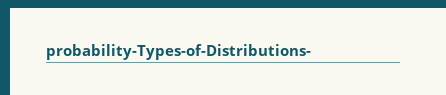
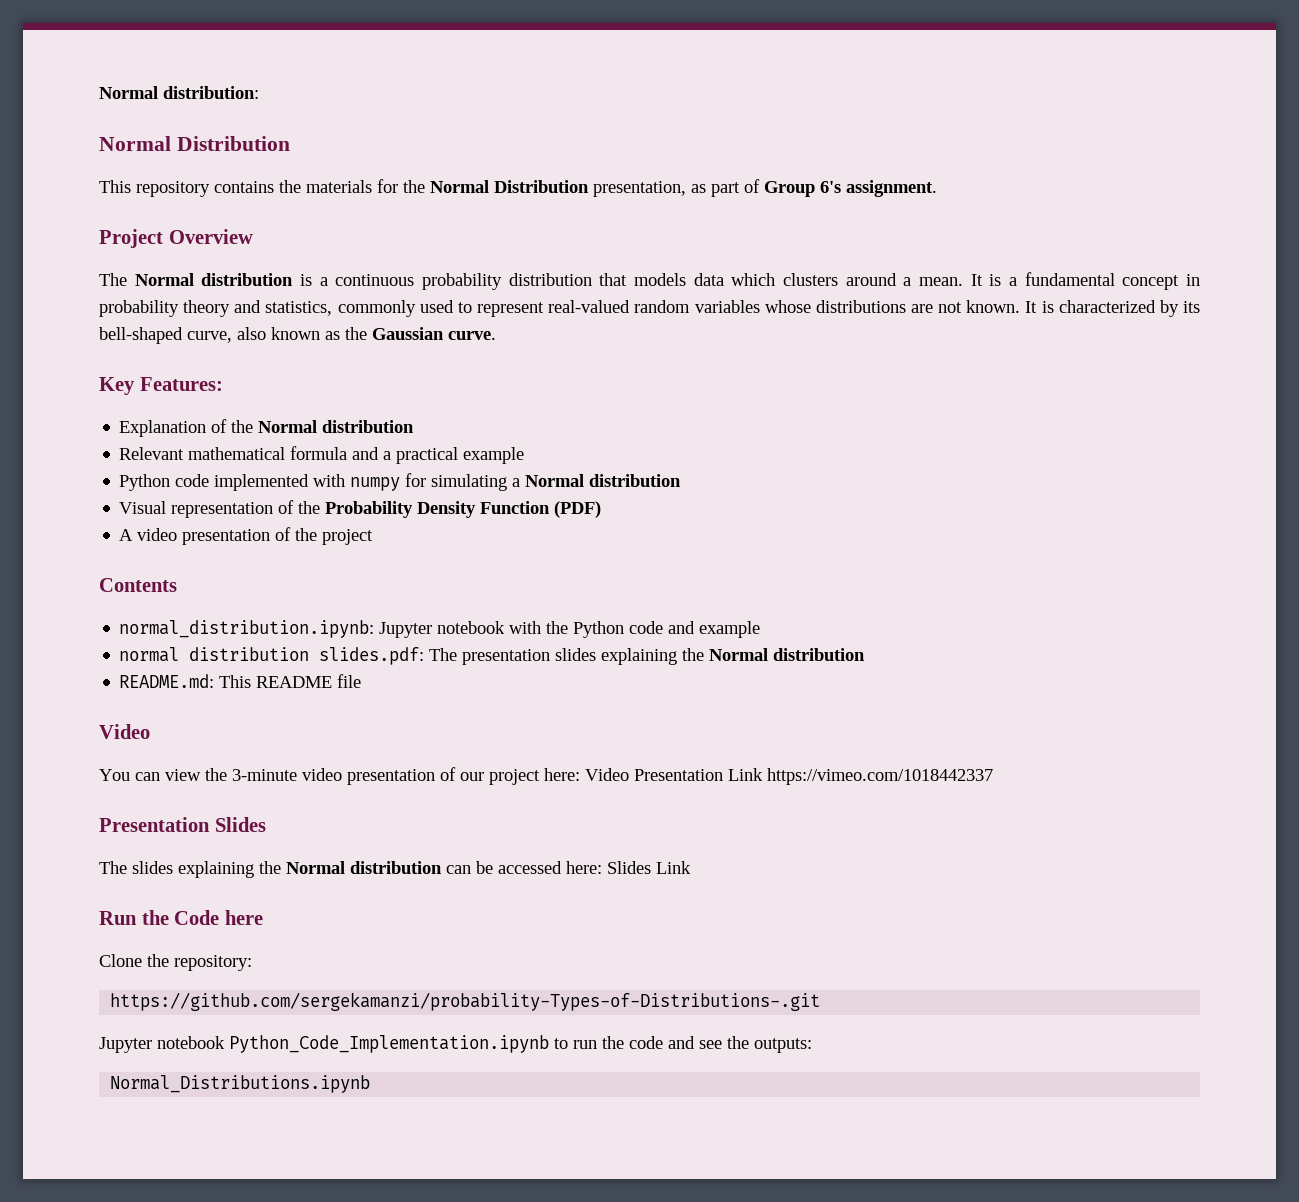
[46,44,311,60] probability-Types-of-Distributions- -> [99,86,259,99] [99,136,290,151] [99,179,937,197] [99,229,253,248] [99,272,1200,290] [99,300,1200,317] [99,327,496,344] [99,377,223,395] [119,419,415,437] [119,446,525,464] [119,473,682,491] [119,500,602,518] [119,527,374,545] [99,578,177,592] [119,620,761,638] [119,647,866,665] [119,674,362,688] [99,724,150,739] [99,767,993,785] [99,817,266,832] [99,861,691,878] [99,910,263,925] [99,954,252,971] [110,992,821,1011] [99,1035,812,1053] [110,1075,371,1093] Normal distribution: // Normal Distribution // This repository contains the materials for the Normal Distribution presentation, as part of Group 6's assignment. // Project Overview // The Normal distribution is a continuous probability distribution that models data which clusters around a mean. It is a fundamental concept in probability theory and statistics, commonly used to represent real-valued random variables whose distributions are not known. It is characterized by its bell-shaped curve, also known as the Gaussian curve. // Key Features: // Explanation of the Normal distribution // Relevant mathematical formula and a practical example // Python code implemented with numpy for simulating a Normal distribution // Visual representation of the Probability Density Function (PDF) // A video presentation of the project // Contents // normal_distribution.ipynb: Jupyter notebook with the Python code and example // normal distribution slides.pdf: The presentation slides explaining the Normal distribution // README.md: This README file // Video // You can view the 3-minute video presentation of our project here: Video Presentation Link https://vimeo.com/1018442337 // Presentation Slides // The slides explaining the Normal distribution can be accessed here: Slides Link // Run the Code here // Clone the repository: // https://github.com/sergekamanzi/probability-Types-of-Distributions-.git // Jupyter notebook Python_Code_Implementation.ipynb to run the code and see the outputs: // Normal_Distributions.ipynb

